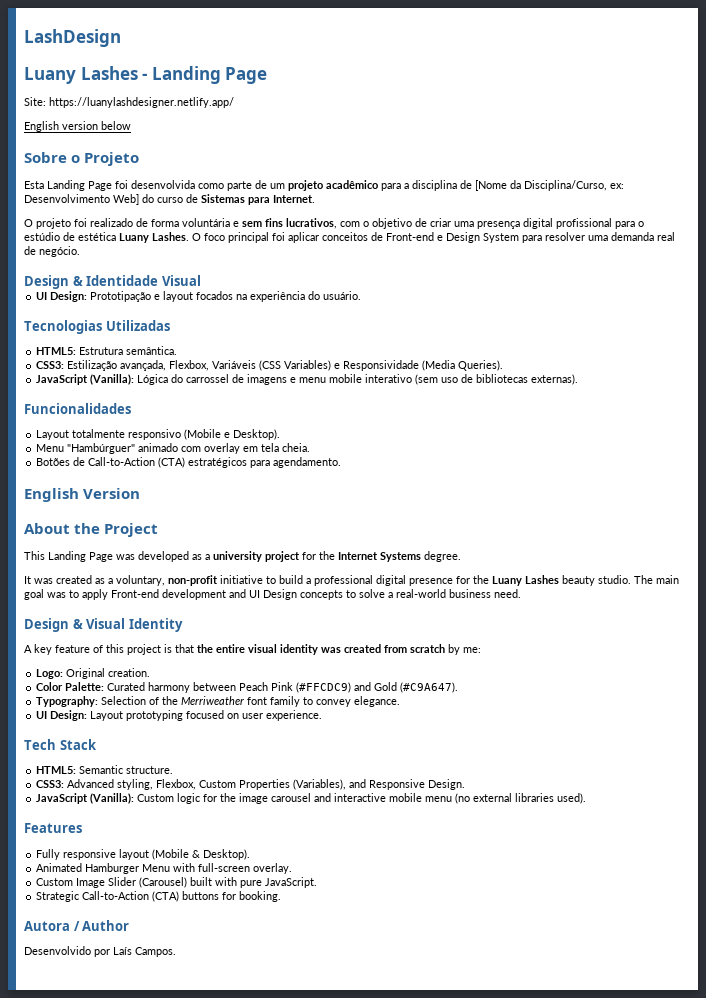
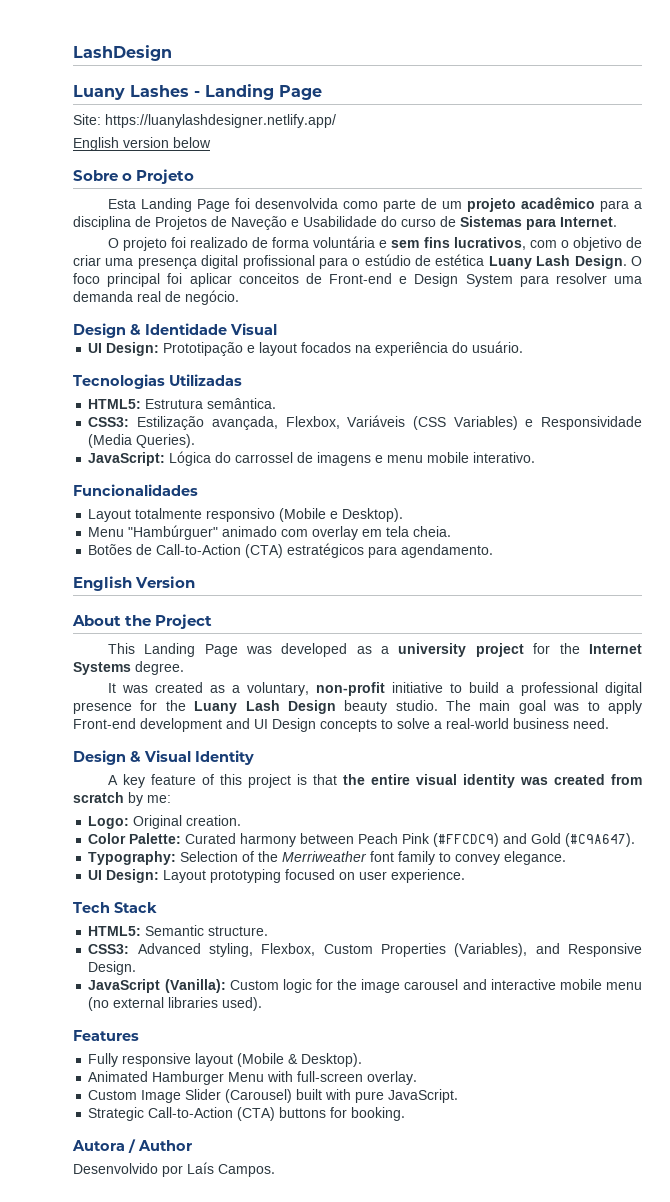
[475,180,624,191] [24,194,139,205] [Nome da Disciplina/Curso, ex: Desenvolvimento Web] -> [155,216,377,230] Projetos de Naveção e Usabilidade
[152,232,189,241] Lashes. -> [536,255,627,269] Lash Design.
[36,374,135,385] JavaScript (Vanilla): -> [88,452,166,466] JavaScript:
[365,374,579,385] interativo (sem uso de bibliotecas externas). -> [473,452,536,463] interativo.
[525,575,559,584] Lashes -> [245,700,336,714] Lash Design

